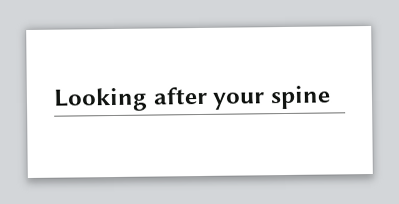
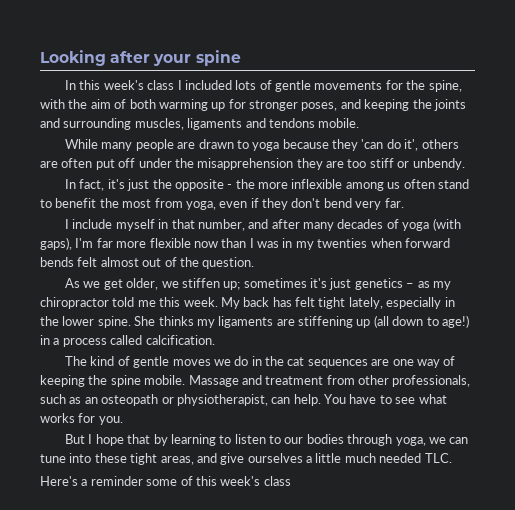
(331, 97) none -> [65,80,462,92] [40,99,466,111] [40,118,360,130] [65,139,459,151] [40,158,465,170] [65,179,469,191] [40,198,404,210] [65,218,461,231] [40,237,450,250] [40,257,255,269] [65,278,451,290] [40,297,455,309] [40,315,469,328] [40,335,215,347] [65,356,456,368] [40,375,471,387] [40,394,447,406] [40,413,123,425] [65,434,469,446] [40,453,452,465] [40,476,291,486] // In this week's class I included lots of gentle movements for the spine, with the aim of both warming up for stronger poses, and keeping the joints and surrounding muscles, ligaments and tendons mobile. // While many people are drawn to yoga because they 'can do it', others are often put off under the misapprehension they are too stiff or unbendy. // In fact, it's just the opposite - the more inflexible among us often stand to benefit the most from yoga, even if they don't bend very far. // I include myself in that number, and after many decades of yoga (with gaps), I'm far more flexible now than I was in my twenties when forward bends felt almost out of the question. // As we get older, we stiffen up; sometimes it's just genetics – as my chiropractor told me this week. My back has felt tight lately, especially in the lower spine. She thinks my ligaments are stiffening up (all down to age!) in a process called calcification. // The kind of gentle moves we do in the cat sequences are one way of keeping the spine mobile. Massage and treatment from other professionals, such as an osteopath or physiotherapist, can help. You have to see what works for you. // But I hope that by learning to listen to our bodies through yoga, we can tune into these tight areas, and give ourselves a little much needed TLC. // Here's a reminder some of this week's class

